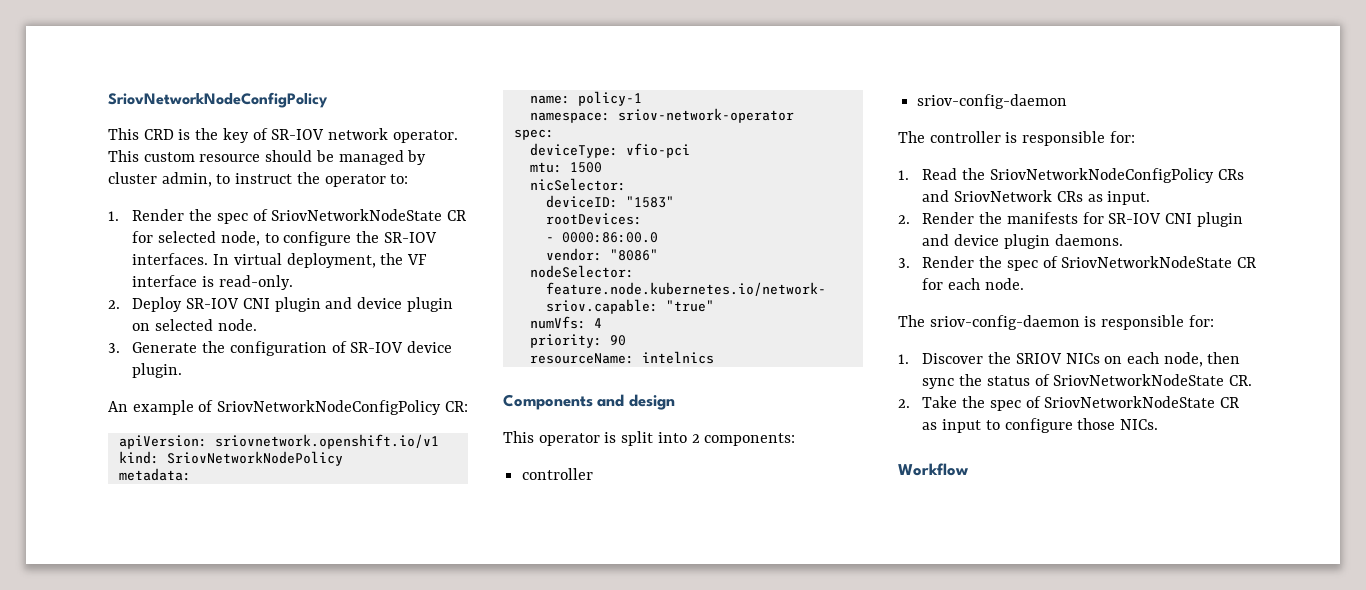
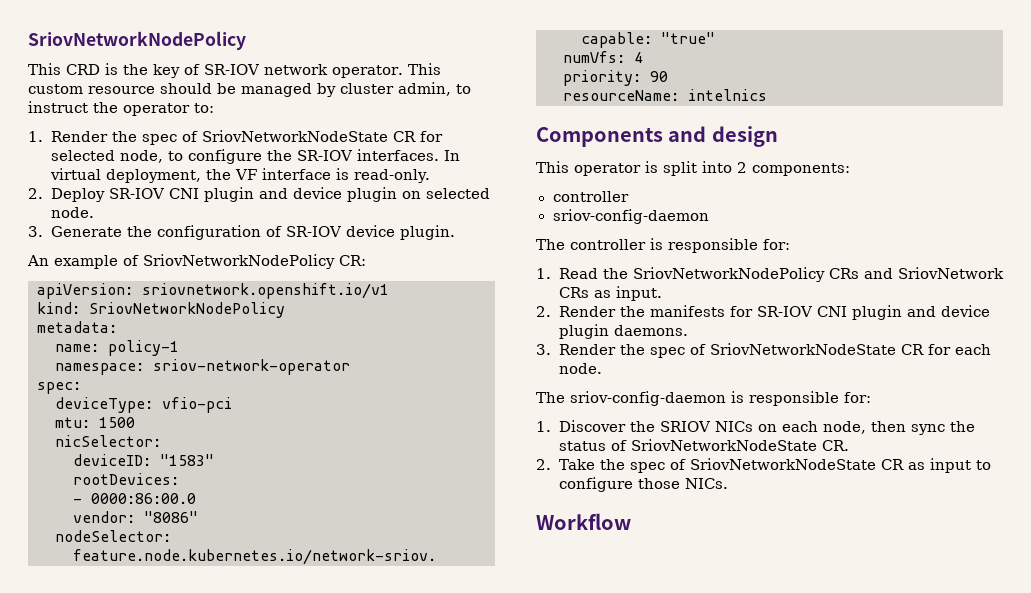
[108,92,328,108] SriovNetworkNodeConfigPolicy -> [28,31,246,50] SriovNetworkNodePolicy
[217,400,442,415] SriovNetworkNodeConfigPolicy -> [143,254,335,269] SriovNetworkNodePolicy
[989,168,1214,183] SriovNetworkNodeConfigPolicy -> [632,267,825,282] SriovNetworkNodePolicy

